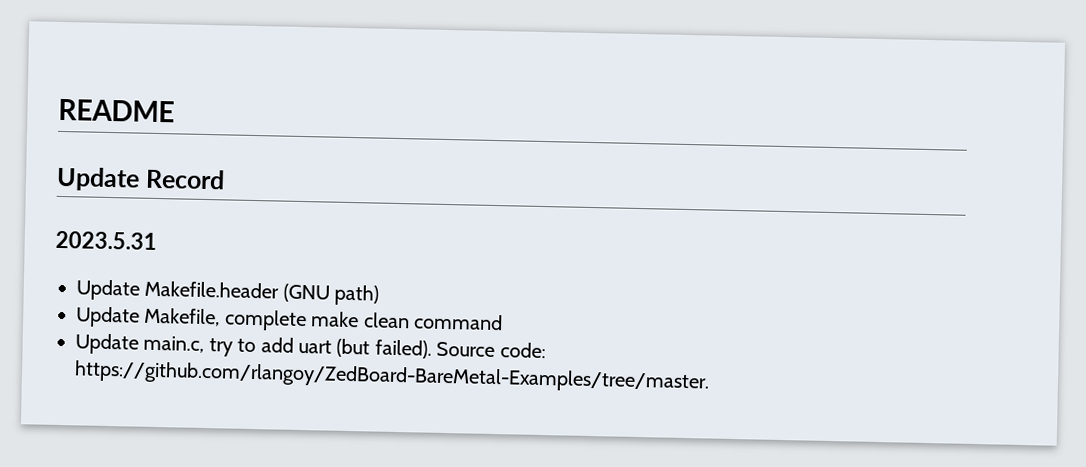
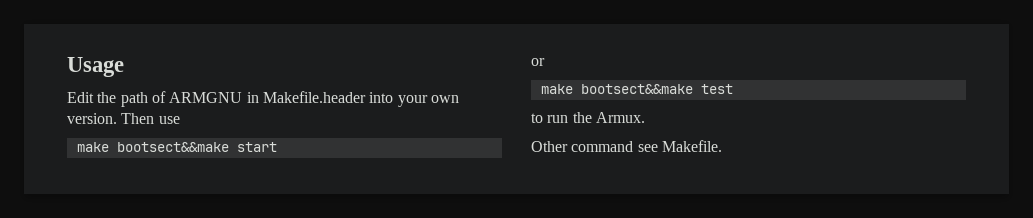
[58,98,175,123] [56,166,225,192] [55,230,157,250] [76,279,380,306] [75,306,503,332] [75,333,546,359] [74,360,710,394] README // Update Record // 2023.5.31 // Update Makefile.header (GNU path) // Update Makefile, complete make clean command // Update main.c, try to add uart (but failed). Source code: https://github.com/rlangoy/ZedBoard-BareMetal-Examples/tree/master. -> [67,57,124,77] [67,91,459,107] [67,113,180,124] [76,142,277,152] [531,58,545,66] [540,84,733,94] [531,112,645,123] [531,140,722,152] Usage // Edit the path of ARMGNU in Makefile.header into your own version. Then use // make bootsect&&make start // or // make bootsect&&make test // to run the Armux. // Other command see Makefile.

